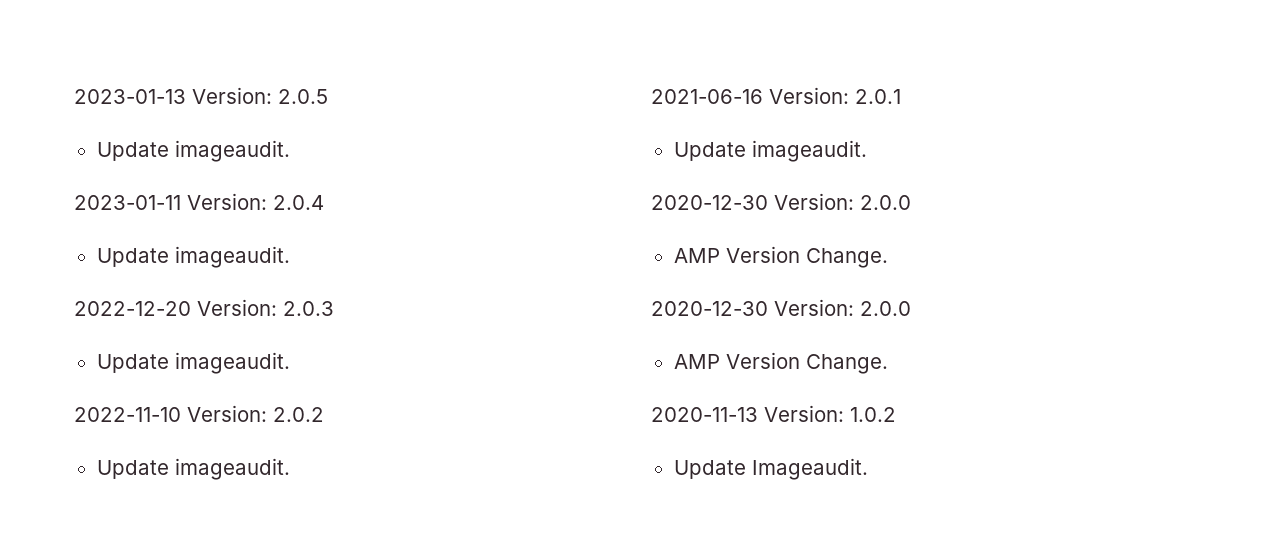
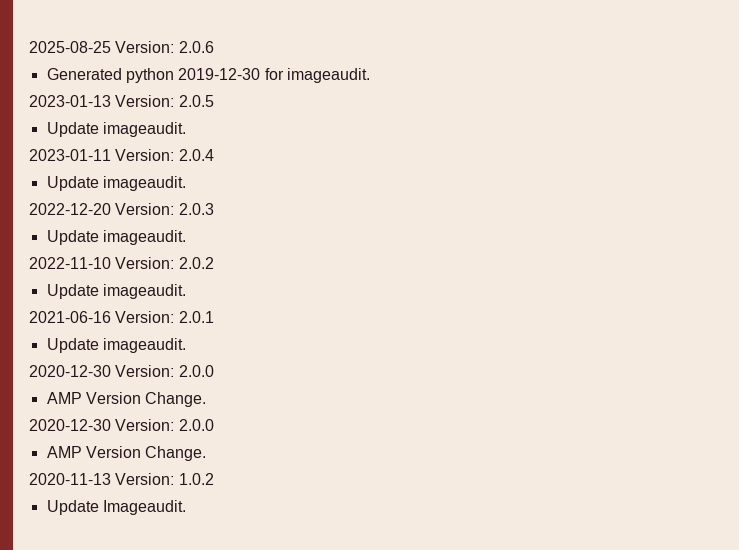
(74, 96) none -> [29,41,214,53] [46,68,370,83] 2025-08-25 Version: 2.0.6 // Generated python 2019-12-30 for imageaudit. //

